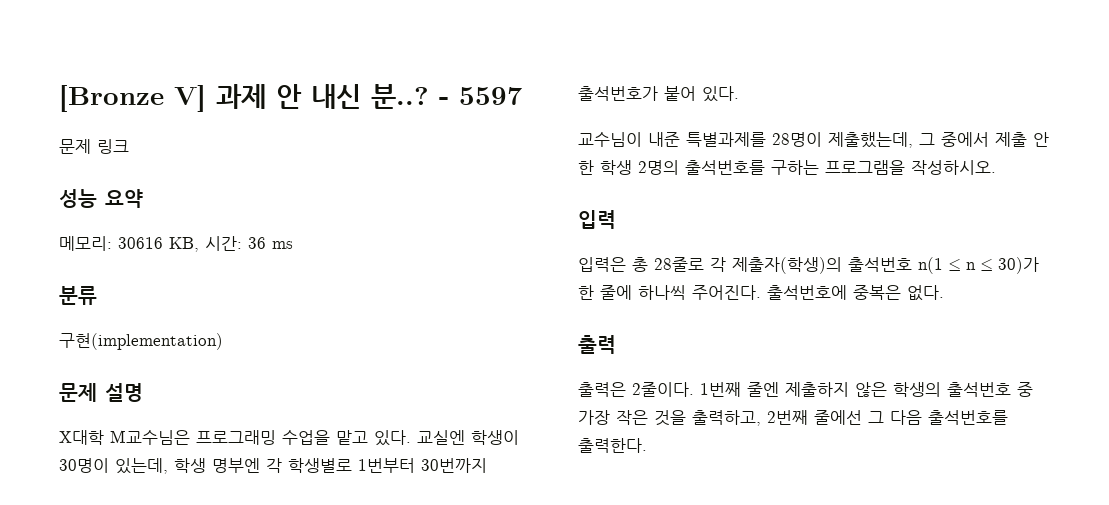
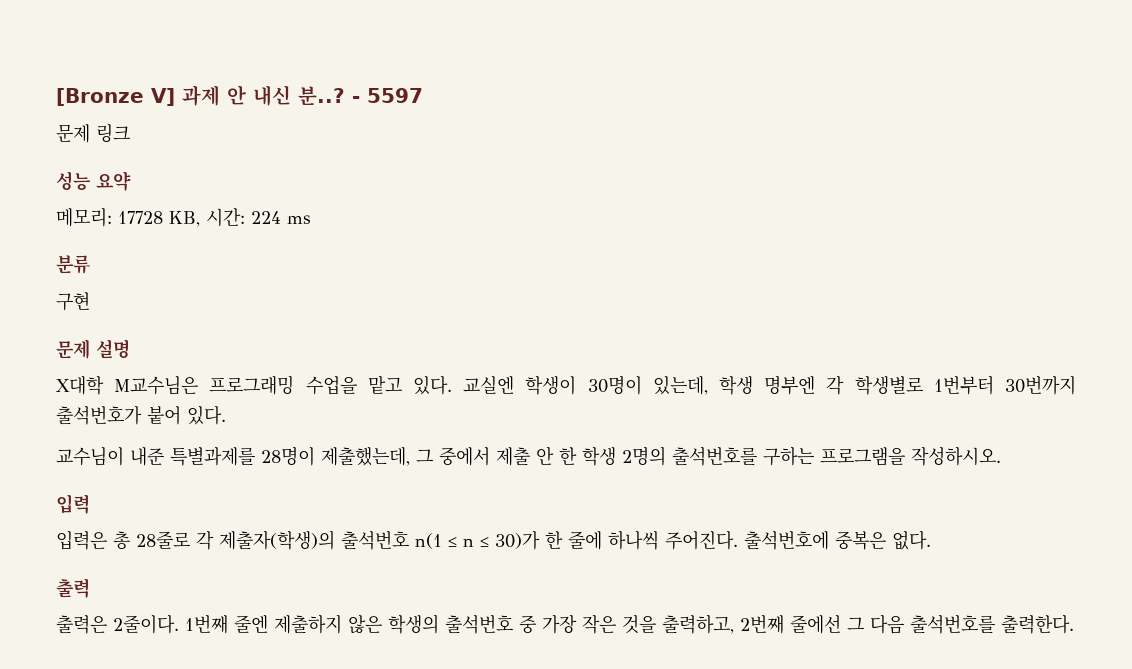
[118,237,163,249] 30616 -> [118,211,163,224] 17728
[248,237,266,249] 36 -> [251,211,281,224] 224
[59,333,223,350] 구현(implementation) -> [56,292,90,311] 구현

